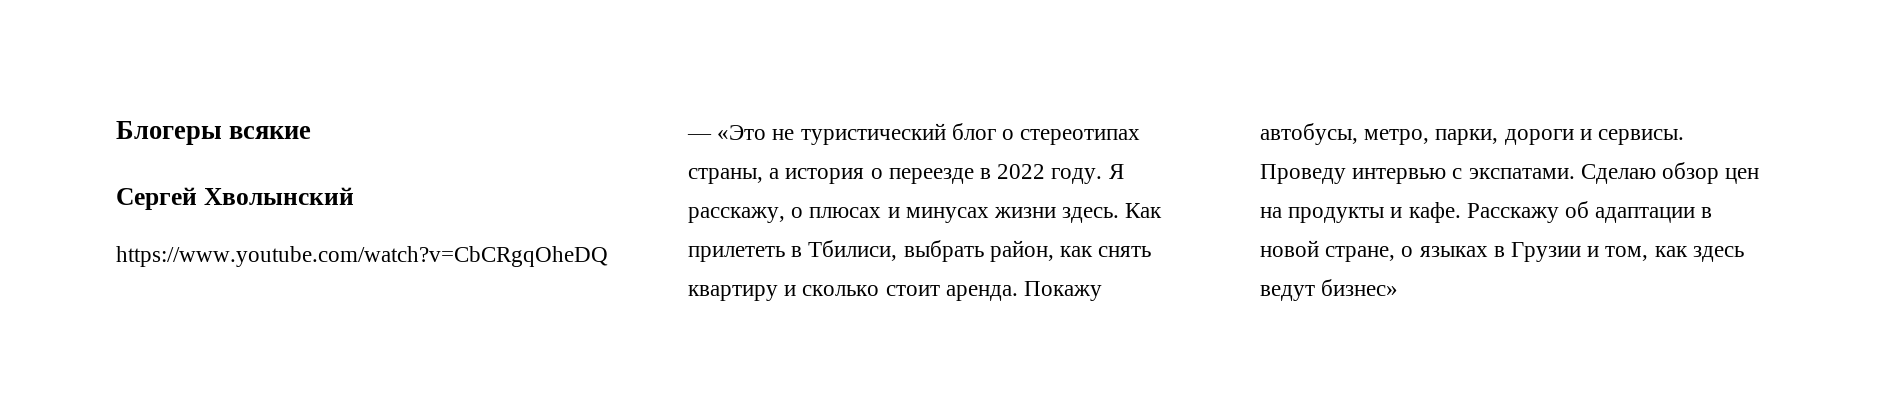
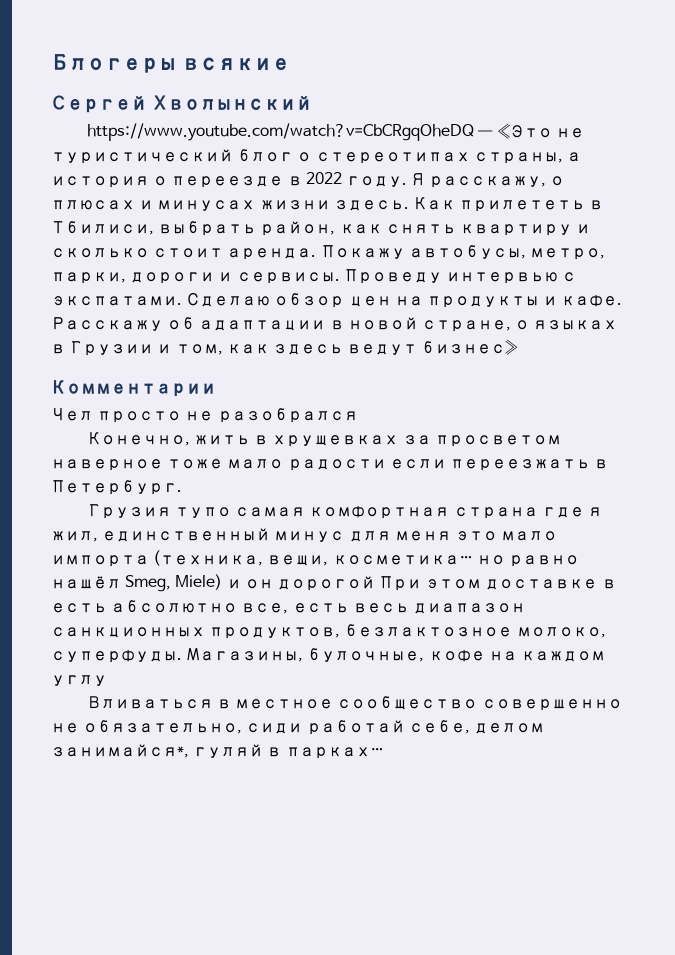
(1399, 287) none -> [51,380,216,396] [51,408,358,423] [86,432,561,447] [51,459,609,471] [51,480,182,495] [86,504,602,519] [51,528,558,542] [51,550,579,567] [51,574,616,592] [51,600,525,614] [51,624,606,639] [51,648,605,663] [51,675,107,686] [86,696,622,711] [51,720,544,735] [51,744,384,759] // Комментарии // Чел просто не разобрался // Конечно, жить в хрущевках за просветом наверное тоже мало радости если переезжать в Петербург. // Грузия тупо самая комфортная страна где я жил, единственный минус для меня это мало импорта (техника, вещи, косметика… но равно нашёл Smeg, Miele) и он дорогой При этом доставке в есть абсолютно все, есть весь диапазон санкционных продуктов, безлактозное молоко, суперфуды. Магазины, булочные, кофе на каждом углу // Вливаться в местное сообщество совершенно не обязательно, сиди работай себе, делом занимайся*, гуляй в парках…

